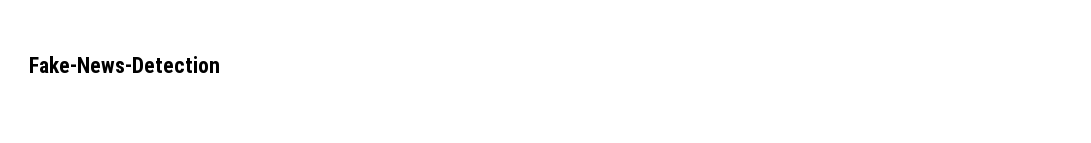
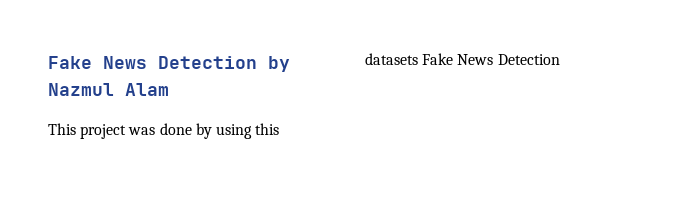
[29,56,220,73] Fake-News-Detection -> [48,56,290,72] [48,83,169,96] [48,123,280,139] [365,53,560,65] Fake News Detection by Nazmul Alam // This project was done by using this datasets Fake News Detection

